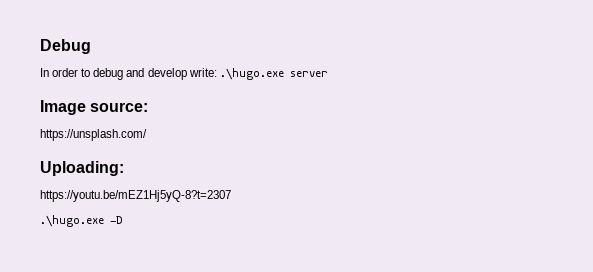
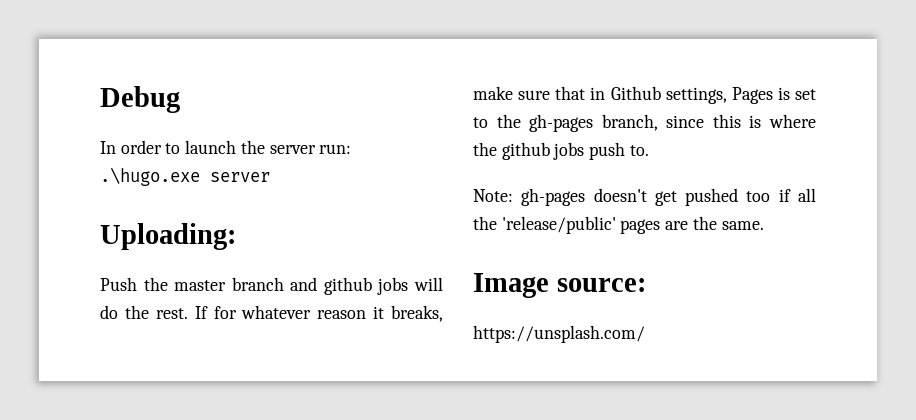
[93,68,328,80] debug and develop write: .\hugo.exe server -> [185,140,352,154] [100,167,270,186] [100,223,236,250] [100,277,443,295] [100,305,443,322] [473,86,816,104] [473,114,816,132] [473,142,649,160] [473,188,816,206] [473,216,764,234] launch the server run: .\hugo.exe server // Uploading: // Push the master branch and github jobs will do the rest. If for whatever reason it breaks, make sure that in Github settings, Pages is set to the gh-pages branch, since this is where the github jobs push to. // Note: gh-pages doesn't get pushed too if all the 'release/public' pages are the same.
[40,161,124,176] [40,190,231,202] [40,215,123,227] // Uploading: // https://youtu.be/mEZ1Hj5yQ-8?t=2307 // .\hugo.exe -D -> (645, 334) none

